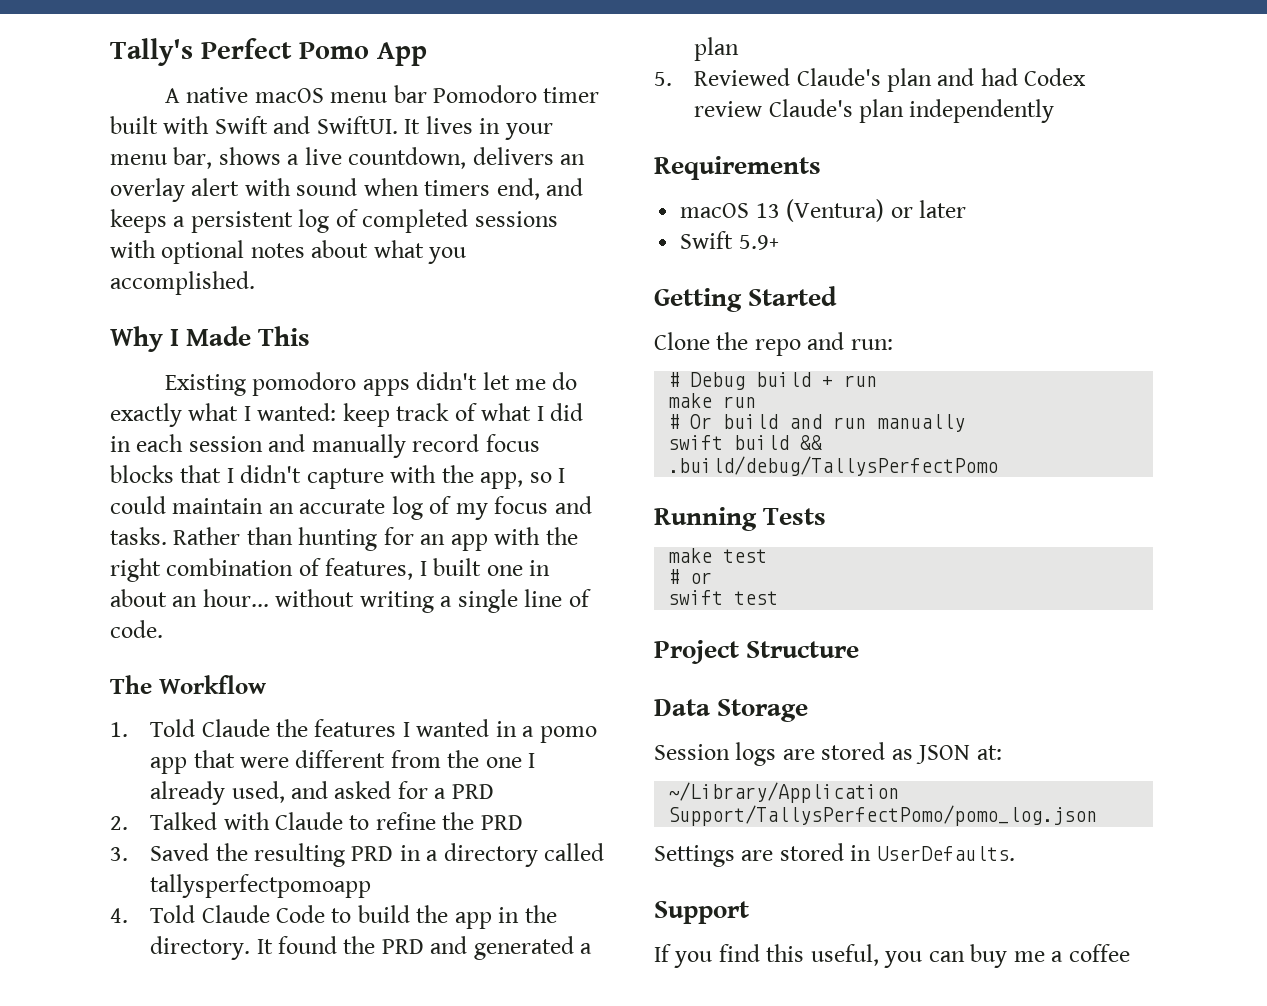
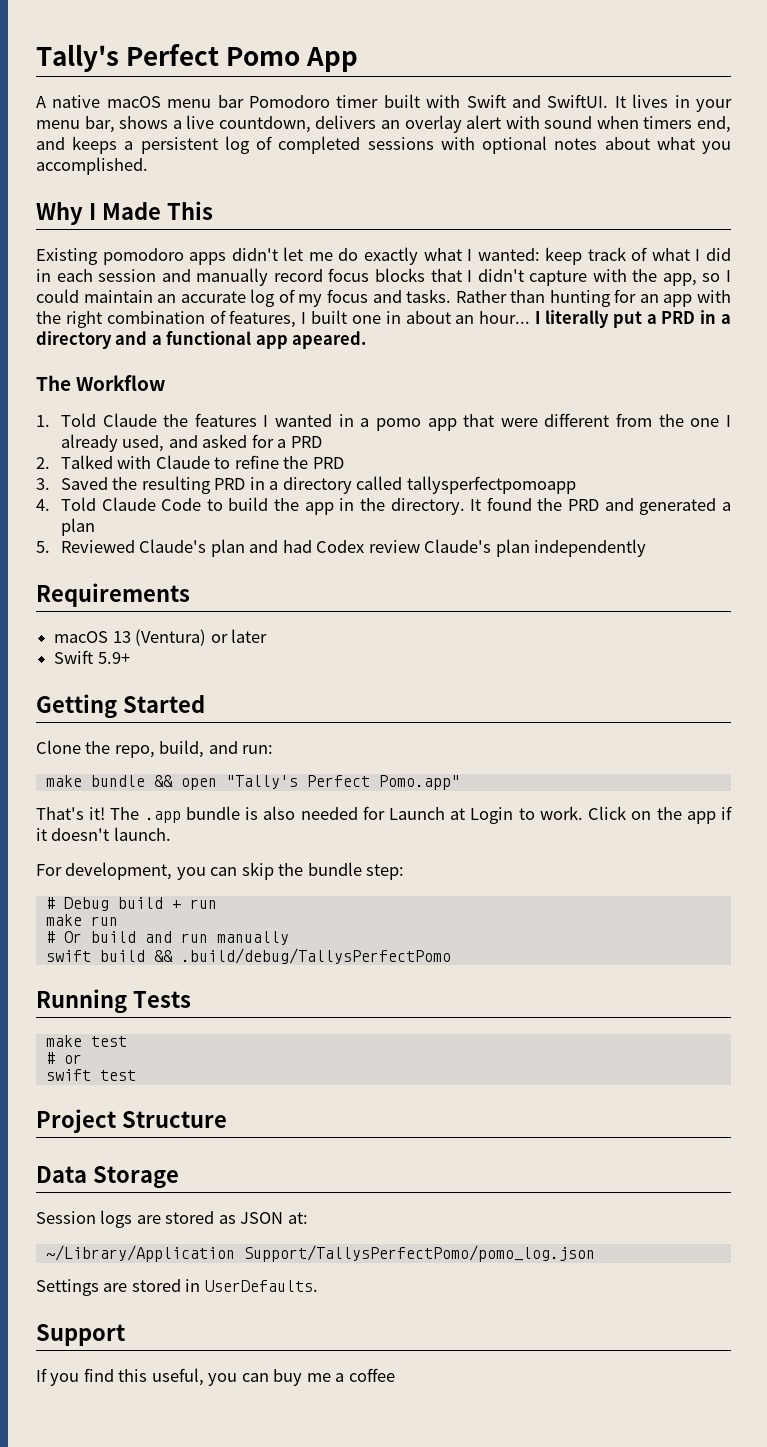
[275,589,591,613] [110,620,163,638] without writing a single line of code. -> [534,310,732,328] [36,331,367,349] I literally put a PRD in a directory and a functional app apeared.
[754,339,801,356] repo -> [114,740,205,758] repo, build,
(893, 344) none -> [45,775,460,790] [36,806,732,824] [36,827,171,841] [36,862,405,880] // make bundle && open "Tally's Perfect Pomo.app" // That's it! The .app bundle is also needed for Launch at Login to work. Click on the app if it doesn't launch. // For development, you can skip the bundle step:

